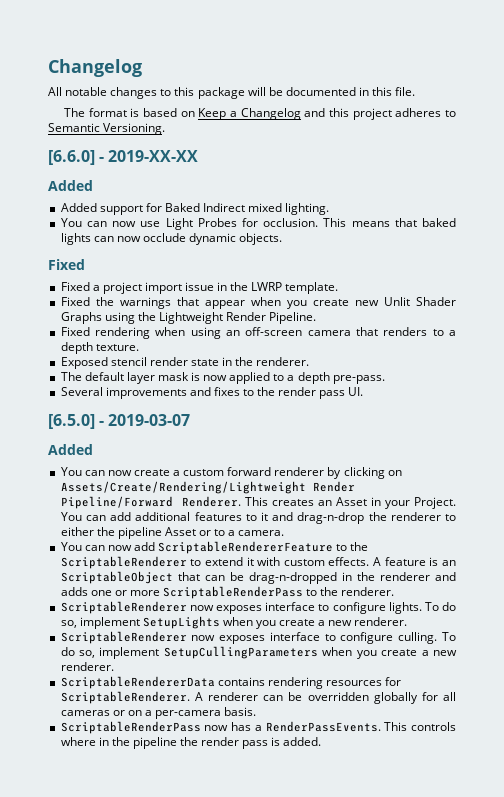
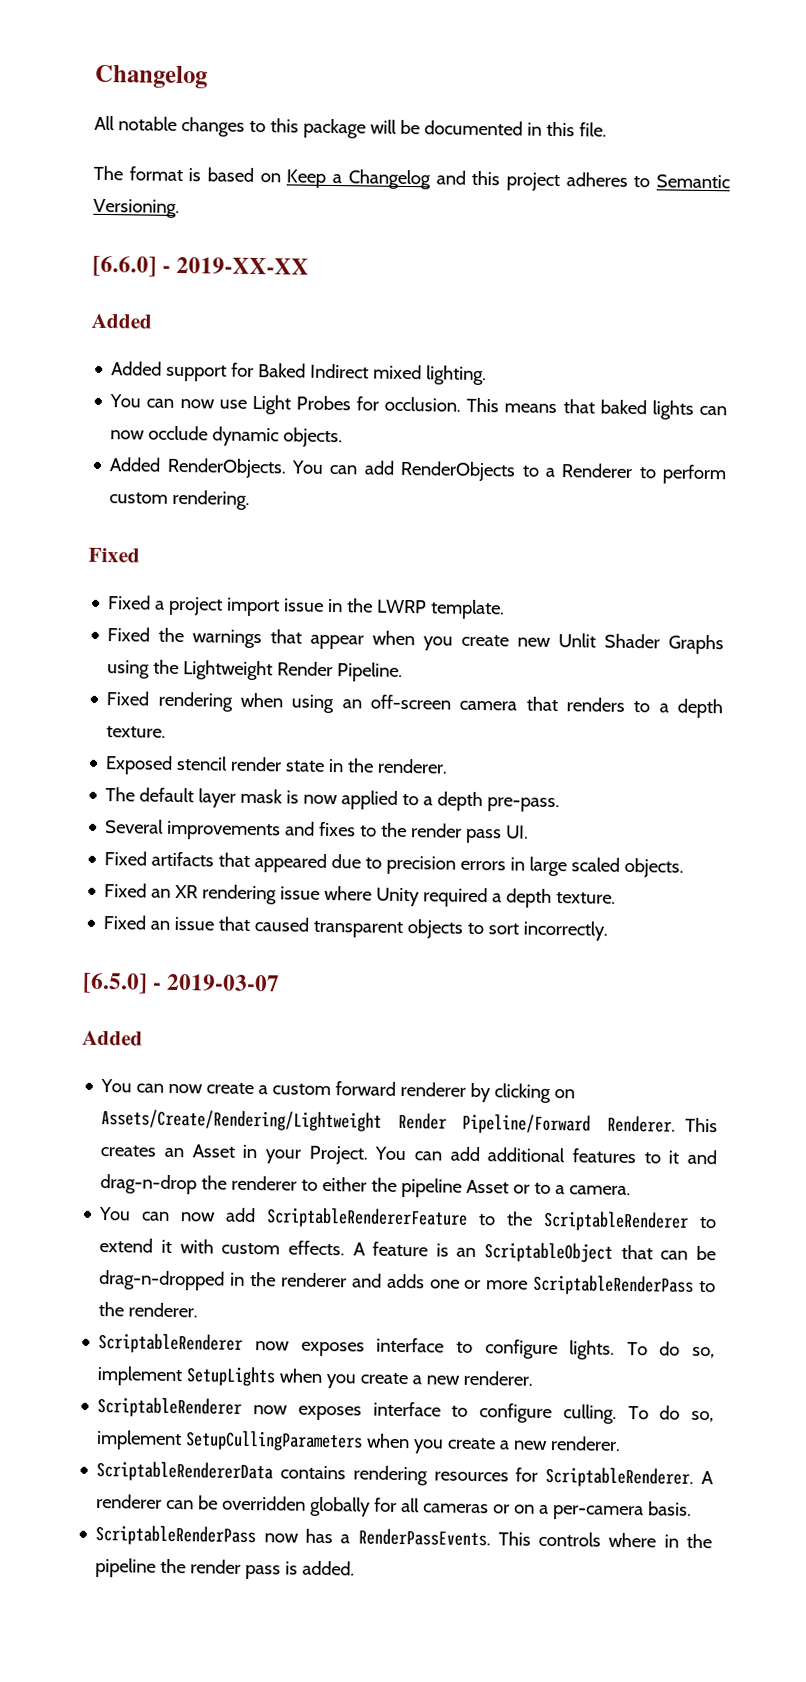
(283, 239) none -> [109,457,727,485] [109,489,251,510] // Added RenderObjects. You can add RenderObjects to a Renderer to perform custom rendering.
(364, 391) none -> [104,851,685,878] [104,883,617,908] [103,915,609,941] // Fixed artifacts that appeared due to precision errors in large scaled objects. // Fixed an XR rendering issue where Unity required a depth texture. // Fixed an issue that caused transparent objects to sort incorrectly.

